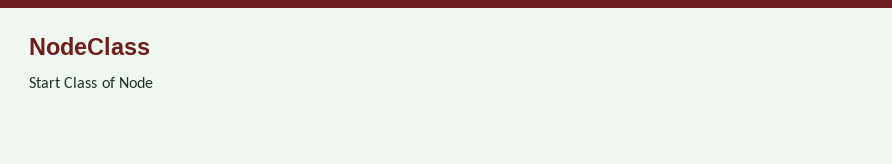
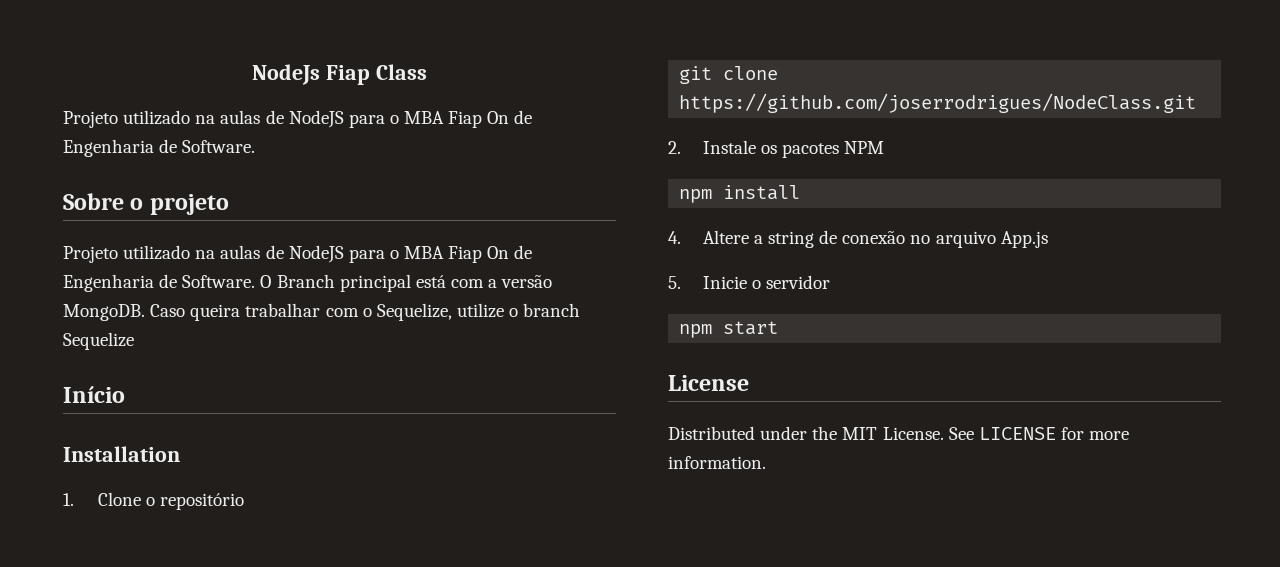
[29,37,150,55] [29,77,153,88] NodeClass // Start Class of Node -> [252,64,427,85] [63,110,533,128] [63,139,256,157] [63,193,229,215] [63,245,533,263] [63,274,553,292] [63,303,581,321] [63,332,134,350] [63,386,125,403] [63,446,180,462] [63,492,245,510] [679,66,779,84] [679,93,1197,113] [668,140,885,158] [679,185,801,203] [668,230,1048,248] [668,275,831,289] [679,321,779,338] [668,375,749,391] [668,426,1130,440] [668,456,766,469] NodeJs Fiap Class // Projeto utilizado na aulas de NodeJS para o MBA Fiap On de Engenharia de Software. // Sobre o projeto // Projeto utilizado na aulas de NodeJS para o MBA Fiap On de Engenharia de Software. O Branch principal está com a versão MongoDB. Caso queira trabalhar com o Sequelize, utilize o branch Sequelize // Início // Installation // 1. Clone o repositório // git clone https://github.com/joserrodrigues/NodeClass.git // 2. Instale os pacotes NPM // npm install // 4. Altere a string de conexão no arquivo App.js // 5. Inicie o servidor // npm start // License // Distributed under the MIT License. See LICENSE for more information.

